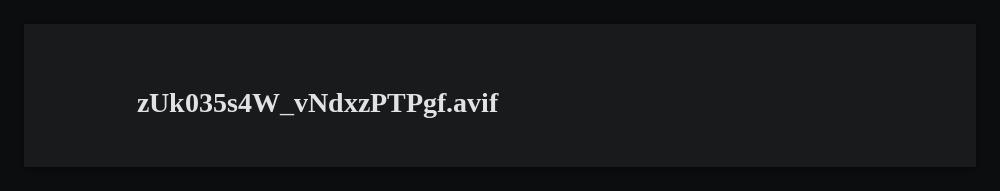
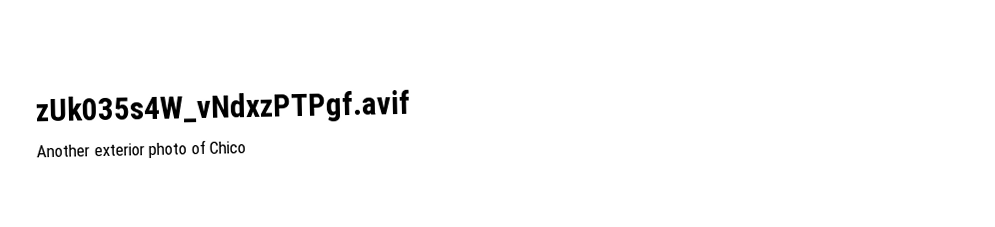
(499, 105) none -> [36,139,247,159] // Another exterior photo of Chico

